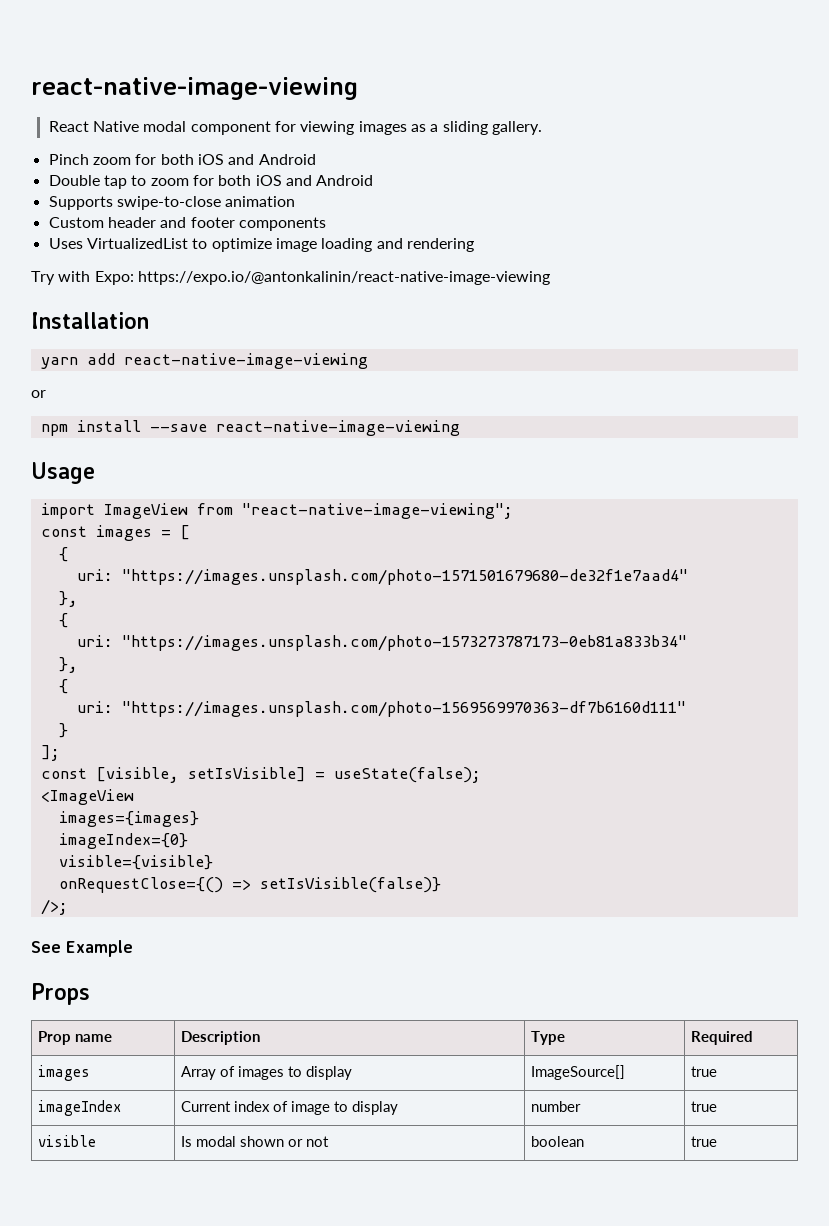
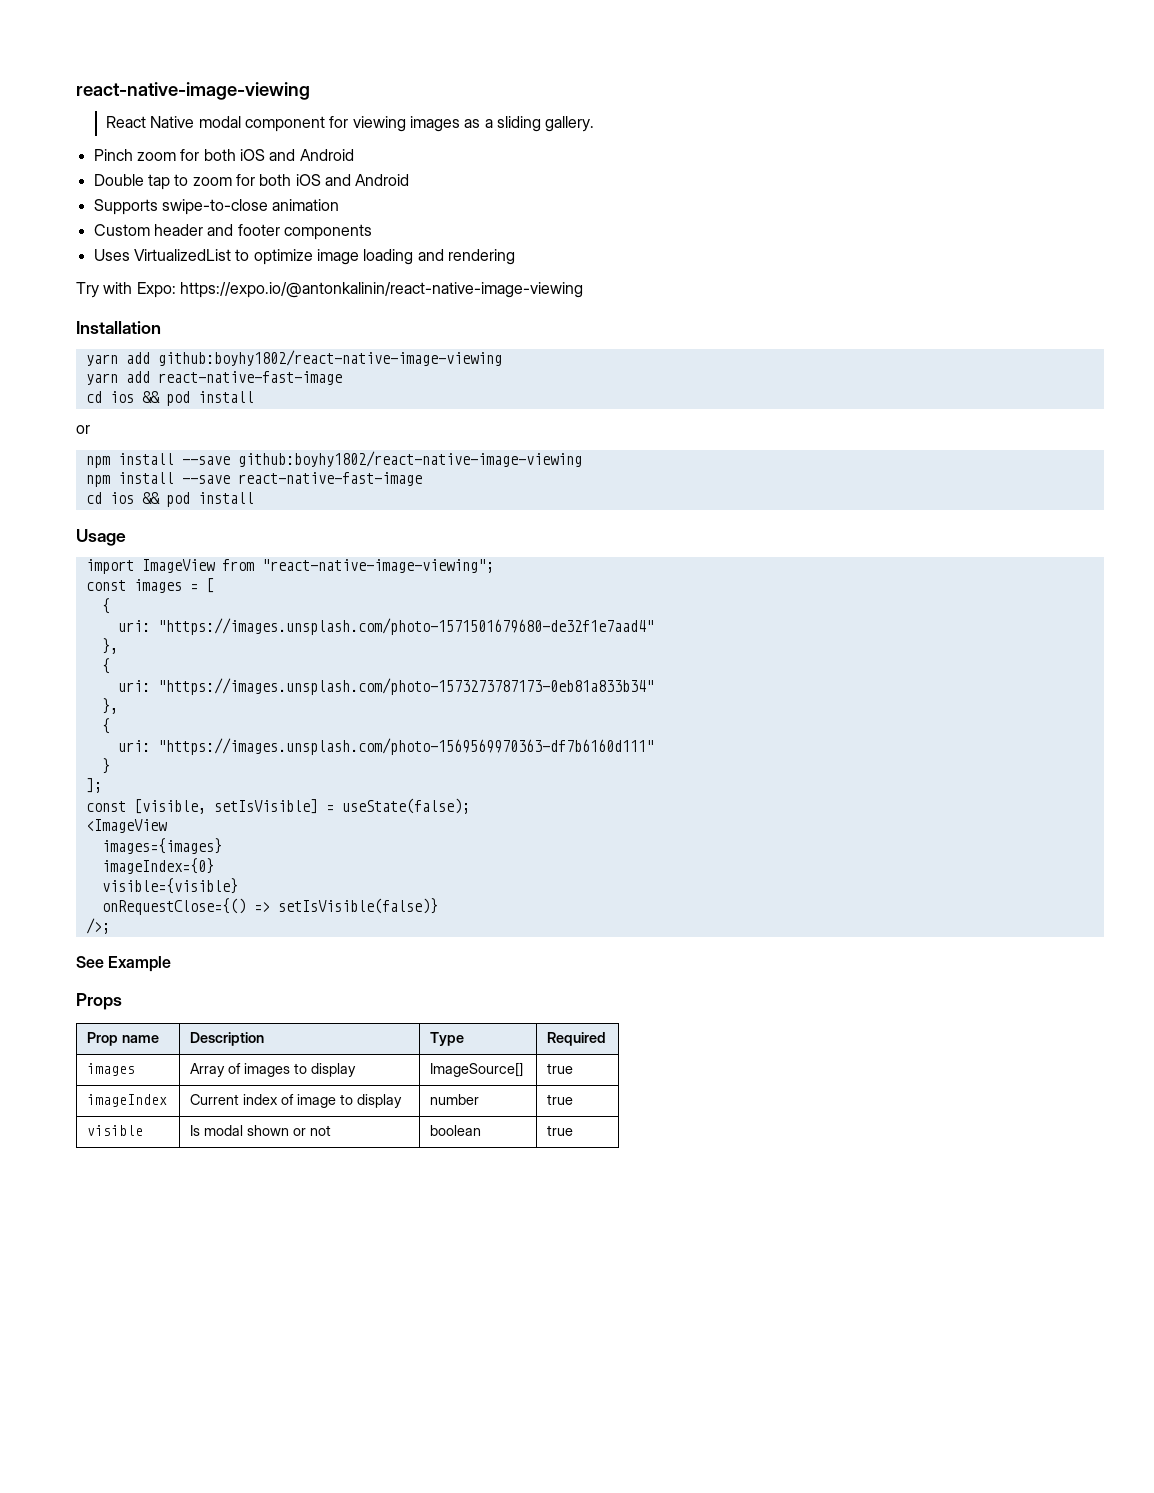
[123,353,368,369] [31,390,46,398] [40,420,460,436] react-native-image-viewing // or // npm install --save react-native-image-viewing -> [157,350,502,366] [85,371,342,385] [85,391,254,406] [76,425,90,434] [85,451,582,468] [85,472,422,487] [85,492,254,507] github:boyhy1802/react-native-image-viewing // yarn add react-native-fast-image // cd ios && pod install // or // npm install --save github:boyhy1802/react-native-image-viewing // npm install --save react-native-fast-image // cd ios && pod install

